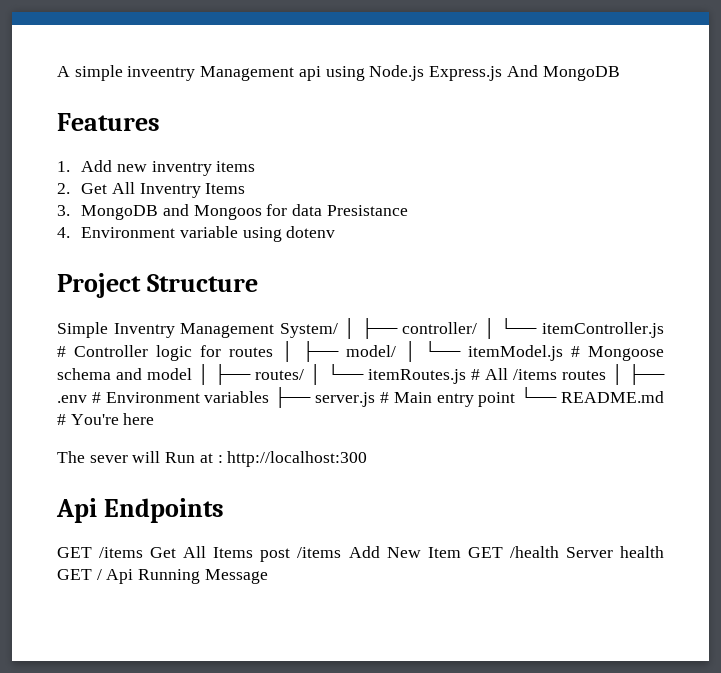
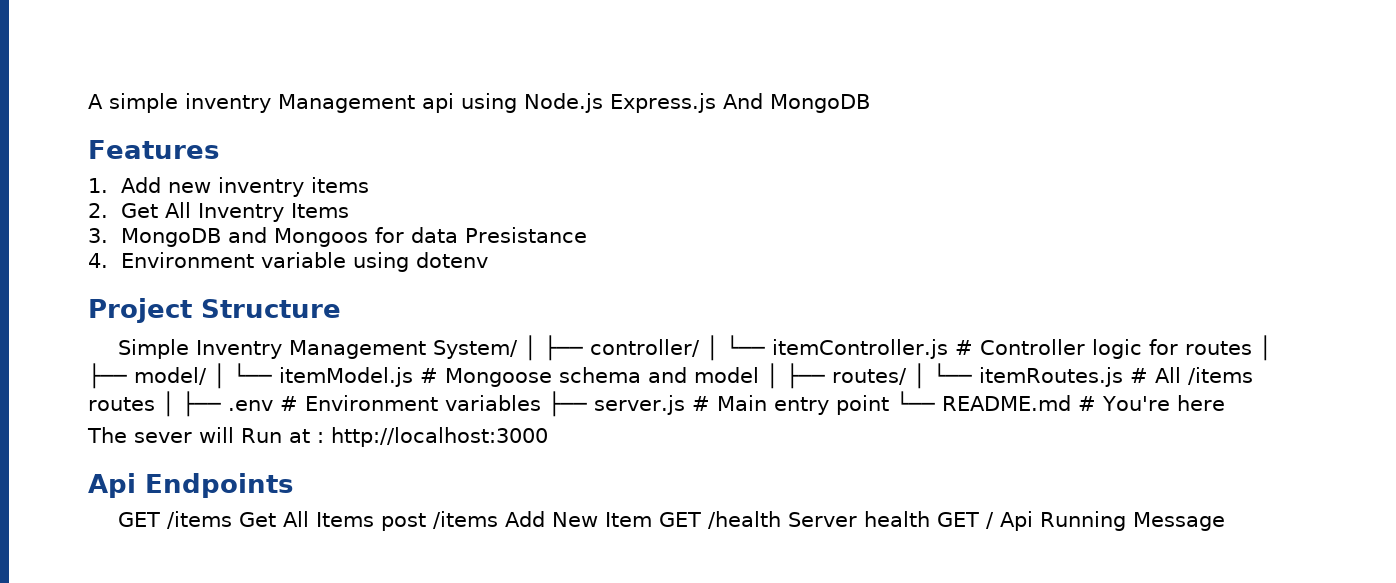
[127,66,196,81] inveentry -> [185,93,271,113] inventry
[227,451,368,467] http://localhost:300 -> [330,427,548,447] http://localhost:3000

